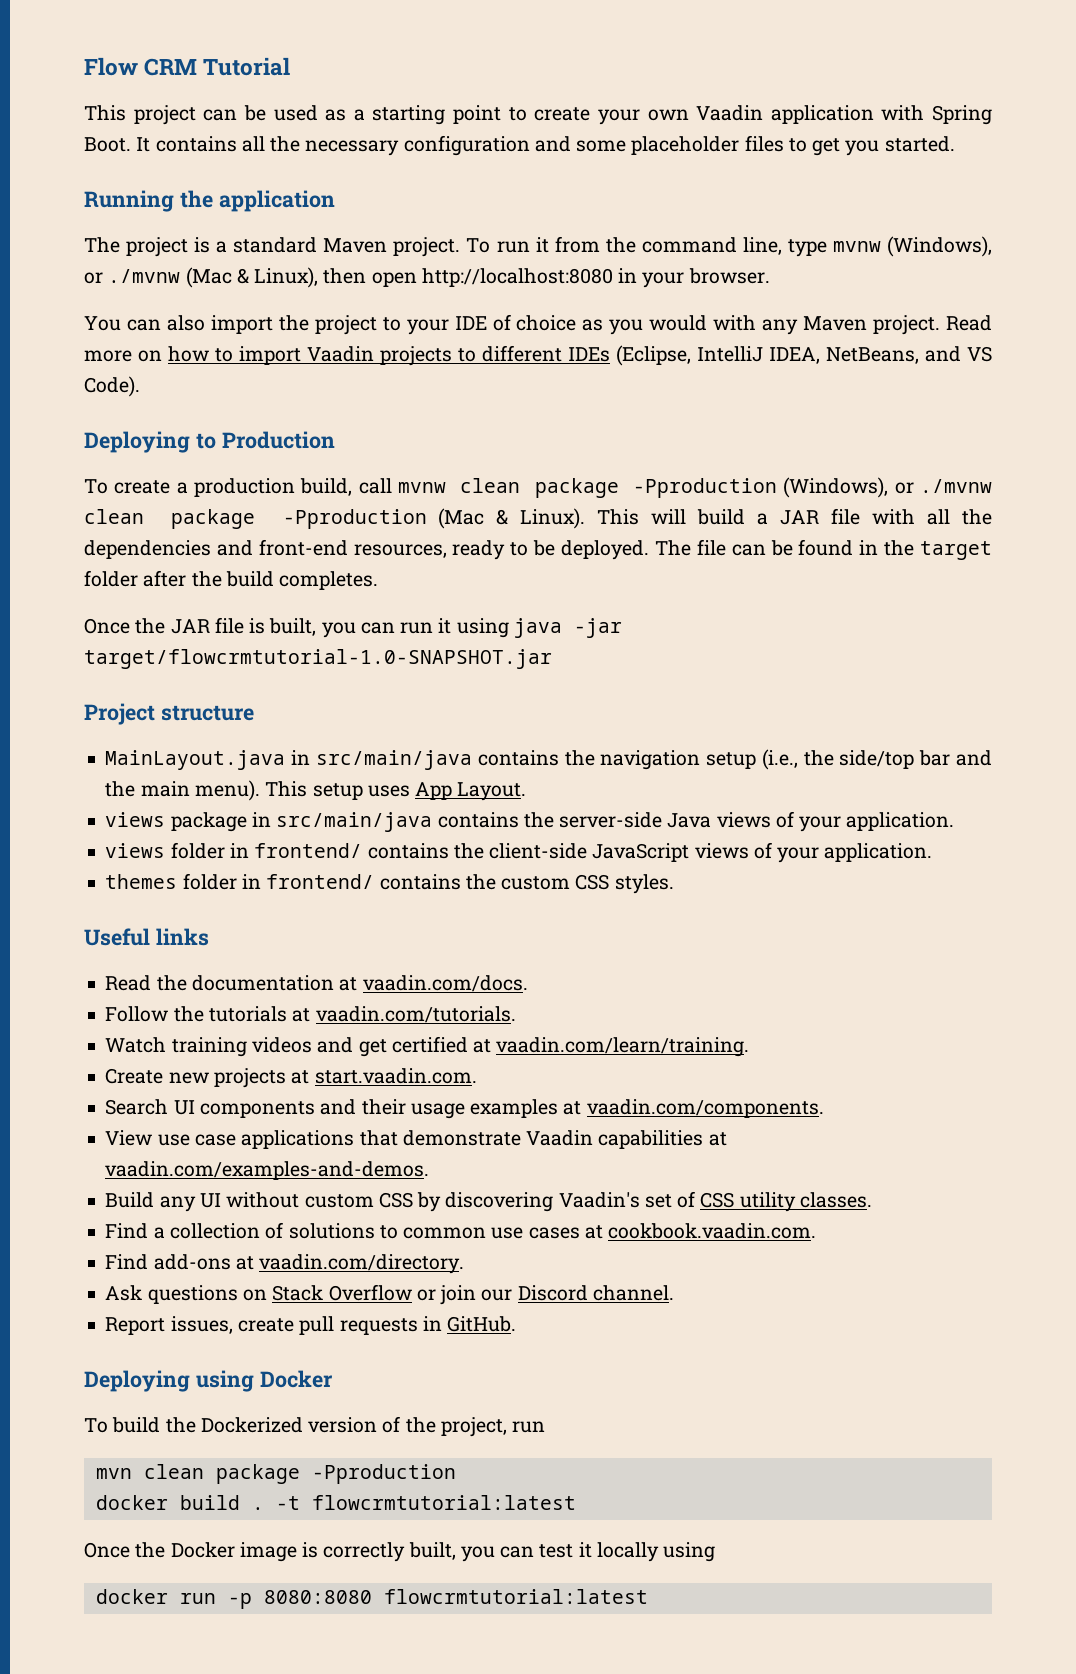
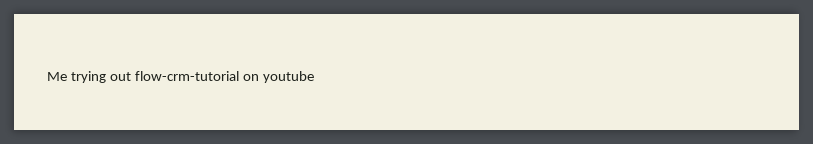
[84,57,291,76] [84,105,992,125] [84,135,955,156] [84,190,335,212] [84,236,992,257] [84,267,770,288] [84,314,993,335] [84,345,992,366] [84,376,140,397] [84,431,335,453] [84,477,992,498] [84,508,993,529] [84,539,993,560] [84,570,379,590] [84,617,622,638] [84,649,552,669] [84,703,254,725] [105,749,992,770] [105,780,527,801] [105,811,955,832] [105,842,933,863] [105,873,674,894] [84,928,209,946] [105,975,528,992] [105,1006,516,1023] [105,1036,750,1057] [105,1068,477,1088] [105,1099,824,1119] [105,1130,727,1149] [105,1161,430,1180] [105,1191,872,1212] [105,1222,817,1239] [105,1254,465,1274] [105,1284,674,1305] [105,1316,517,1335] [84,1370,333,1392] [84,1416,546,1437] [95,1464,456,1484] [95,1495,576,1510] [84,1542,716,1562] [95,1589,648,1609] Flow CRM Tutorial // This project can be used as a starting point to create your own Vaadin application with Spring Boot. It contains all the necessary configuration and some placeholder files to get you started. // Running the application // The project is a standard Maven project. To run it from the command line, type mvnw (Windows), or ./mvnw (Mac & Linux), then open http://localhost:8080 in your browser. // You can also import the project to your IDE of choice as you would with any Maven project. Read more on how to import Vaadin projects to different IDEs (Eclipse, IntelliJ IDEA, NetBeans, and VS Code). // Deploying to Production // To create a production build, call mvnw clean package -Pproduction (Windows), or ./mvnw clean package -Pproduction (Mac & Linux). This will build a JAR file with all the dependencies and front-end resources, ready to be deployed. The file can be found in the target folder after the build completes. // Once the JAR file is built, you can run it using java -jar target/flowcrmtutorial-1.0-SNAPSHOT.jar // Project structure // MainLayout.java in src/main/java contains the navigation setup (i.e., the side/top bar and the main menu). This setup uses App Layout. // views package in src/main/java contains the server-side Java views of your application. // views folder in frontend/ contains the client-side JavaScript views of your application. // themes folder in frontend/ contains the custom CSS styles. // Useful links // Read the documentation at vaadin.com/docs. // Follow the tutorials at vaadin.com/tutorials. // Watch training videos and get certified at vaadin.com/learn/training. // Create new projects at start.vaadin.com. // Search UI components and their usage examples at vaadin.com/components. // View use case applications that demonstrate Vaadin capabilities at vaadin.com/examples-and-demos. // Build any UI without custom CSS by discovering Vaadin's set of CSS utility classes. // Find a collection of solutions to common use cases at cookbook.vaadin.com. // Find add-ons at vaadin.com/directory. // Ask questions on Stack Overflow or join our Discord channel. // Report issues, create pull requests in GitHub. // Deploying using Docker // To build the Dockerized version of the project, run // mvn clean package -Pproduction // docker build . -t flowcrmtutorial:latest // Once the Docker image is correctly built, you can test it locally using // docker run -p 8080:8080 flowcrmtutorial:latest -> [47,71,314,83] Me trying out flow-crm-tutorial on youtube

